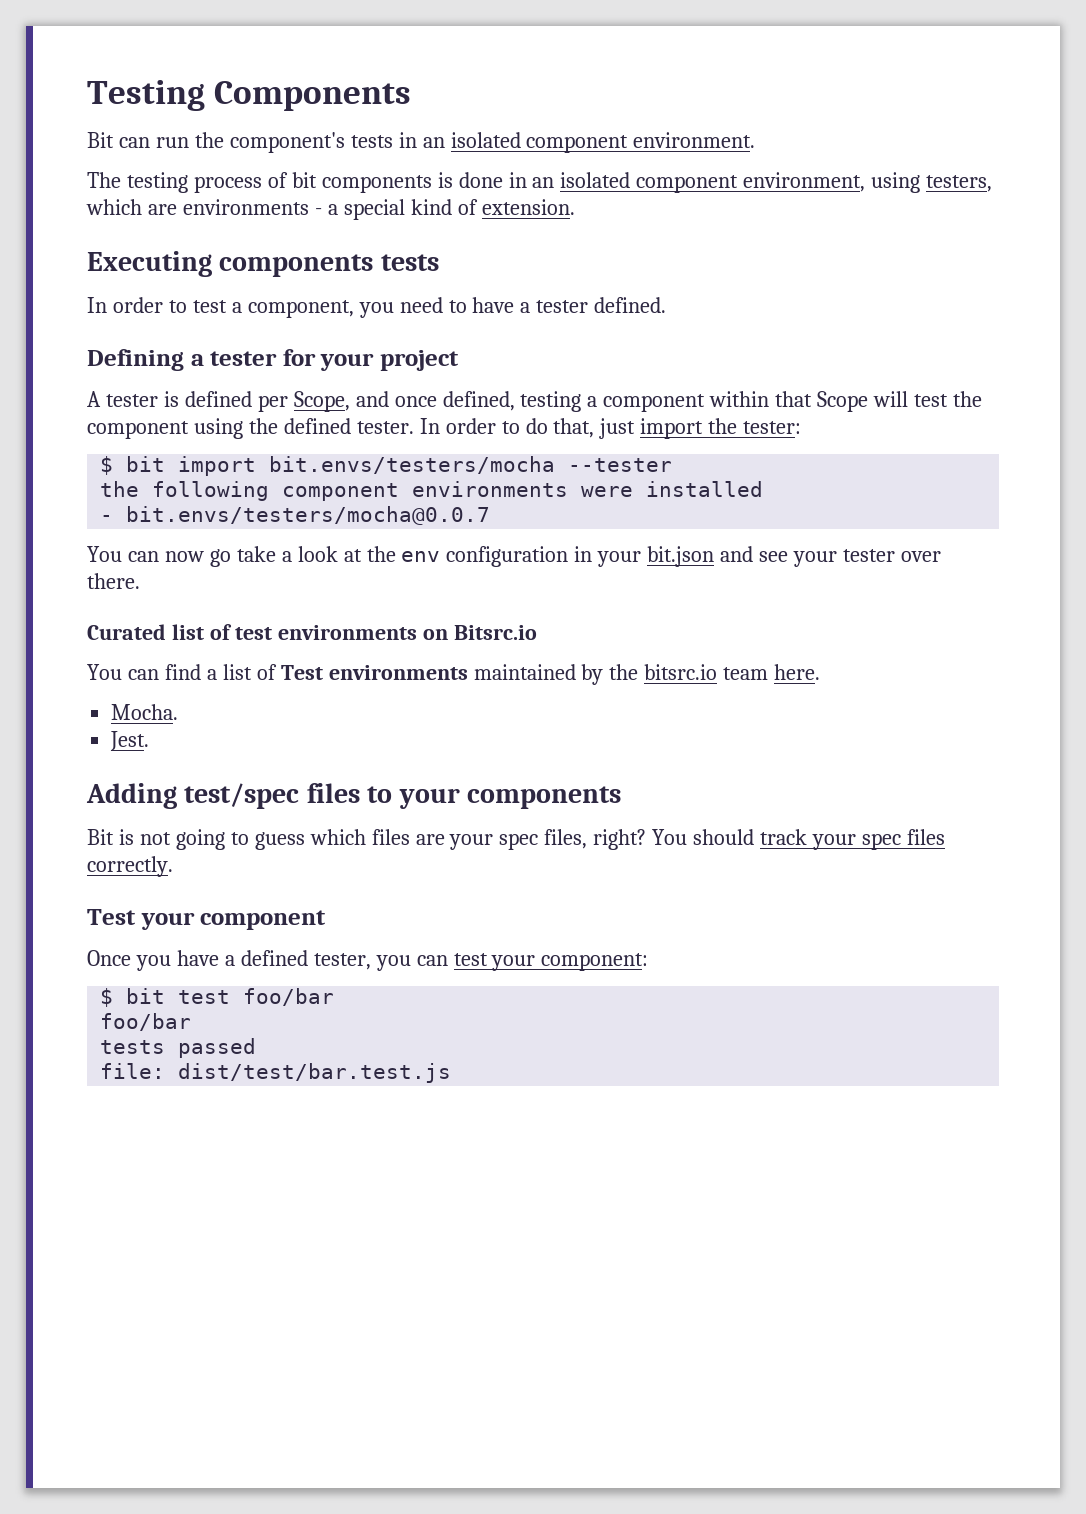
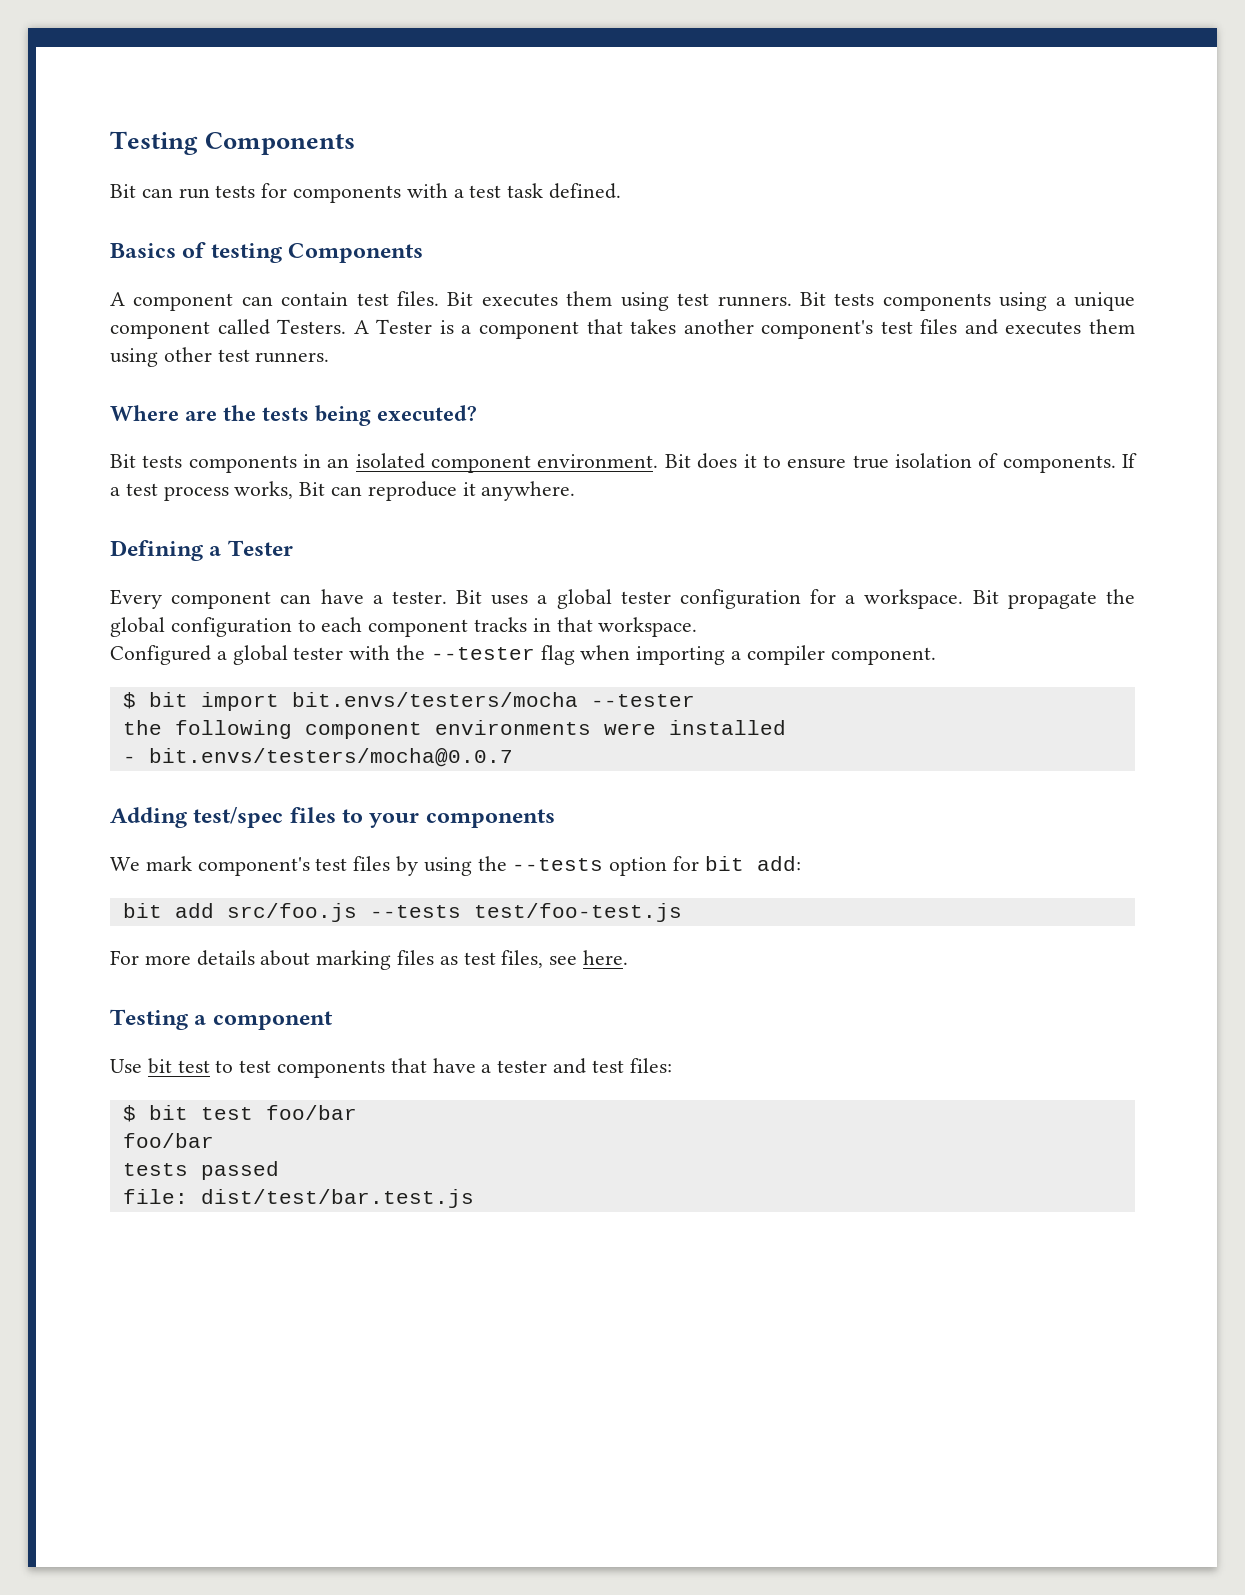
[194,132,393,153] the component's tests -> [215,183,622,203] [110,242,424,263] [110,291,1135,311] [110,319,1135,339] [110,347,330,367] [110,405,478,426] [110,454,297,473] tests for components with a test task defined. // Basics of testing Components // A component can contain test files. Bit executes them using test runners. Bit tests components using a unique component called Testers. A Tester is a component that takes another component's test files and executes them using other test runners. // Where are the tests being executed? // Bit tests components
[87,172,993,193] [86,199,575,220] [87,251,439,277] [87,297,667,318] [87,349,460,371] [87,391,982,412] [87,418,802,439] // The testing process of bit components is done in an isolated component environment, using testers, which are environments - a special kind of extension. // Executing components tests // In order to test a component, you need to have a tester defined. // Defining a tester for your project // A tester is defined per Scope, and once defined, testing a component within that Scope will test the component using the defined tester. In order to do that, just import the tester: -> [664,453,1138,473] [110,481,576,501] [110,540,293,561] [110,589,1135,609] [110,617,698,637] [110,645,936,665] Bit does it to ensure true isolation of components. If a test process works, Bit can reproduce it anywhere. // Defining a Tester // Every component can have a tester. Bit uses a global tester configuration for a workspace. Bit propagate the global configuration to each component tracks in that workspace. // Configured a global tester with the --tester flag when importing a compiler component.
[87,546,941,567] [87,573,140,589] [87,624,537,640] [87,664,821,685] [111,704,179,720] [110,731,150,751] // You can now go take a look at the env configuration in your bit.json and see your tester over there. // Curated list of test environments on Bitsrc.io // You can find a list of Test environments maintained by the bitsrc.io team here. // Mocha. // Jest. -> (513, 757) none
[87,829,945,850] [87,856,173,877] [87,909,327,930] [87,950,649,971] Bit is not going to guess which files are your spec files, right? You should track your spec files correctly. // Test your component // Once you have a defined tester, you can test your component: -> [110,856,801,876] [122,903,682,922] [110,950,629,970] [110,1009,333,1030] [110,1058,672,1078] We mark component's test files by using the --tests option for bit add: // bit add src/foo.js --tests test/foo-test.js // For more details about marking files as test files, see here. // Testing a component // Use bit test to test components that have a tester and test files:

